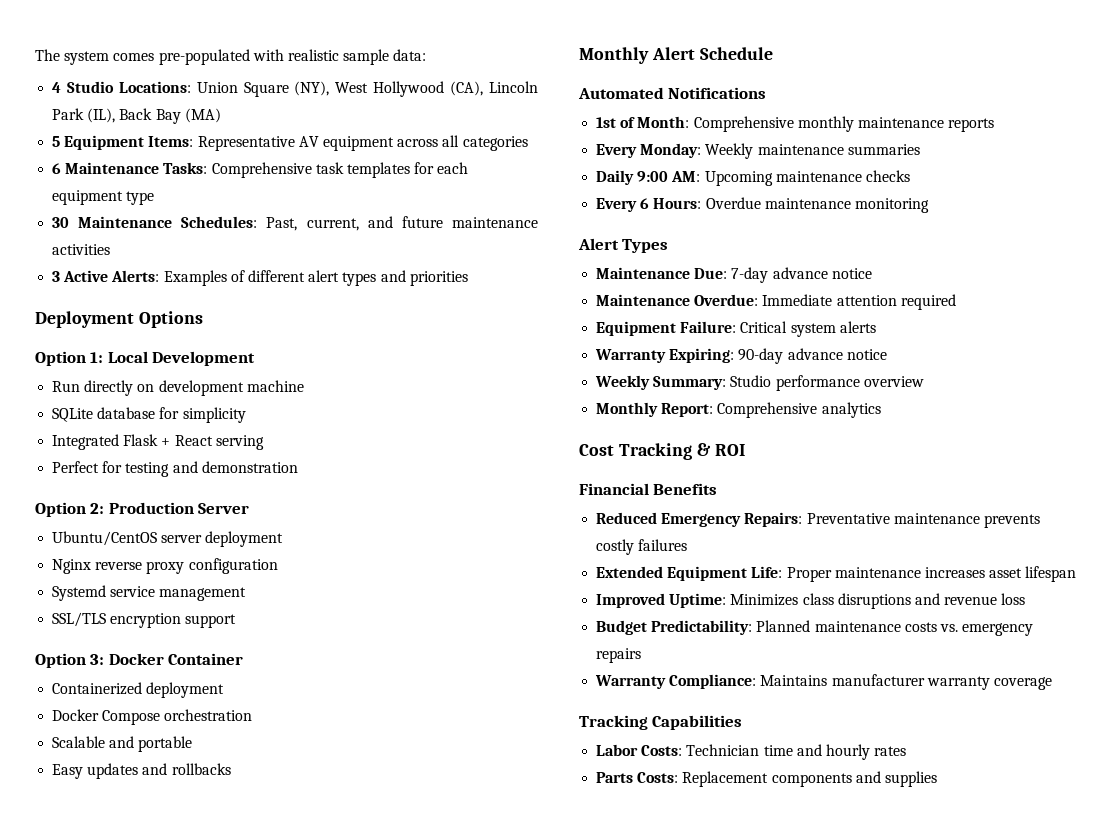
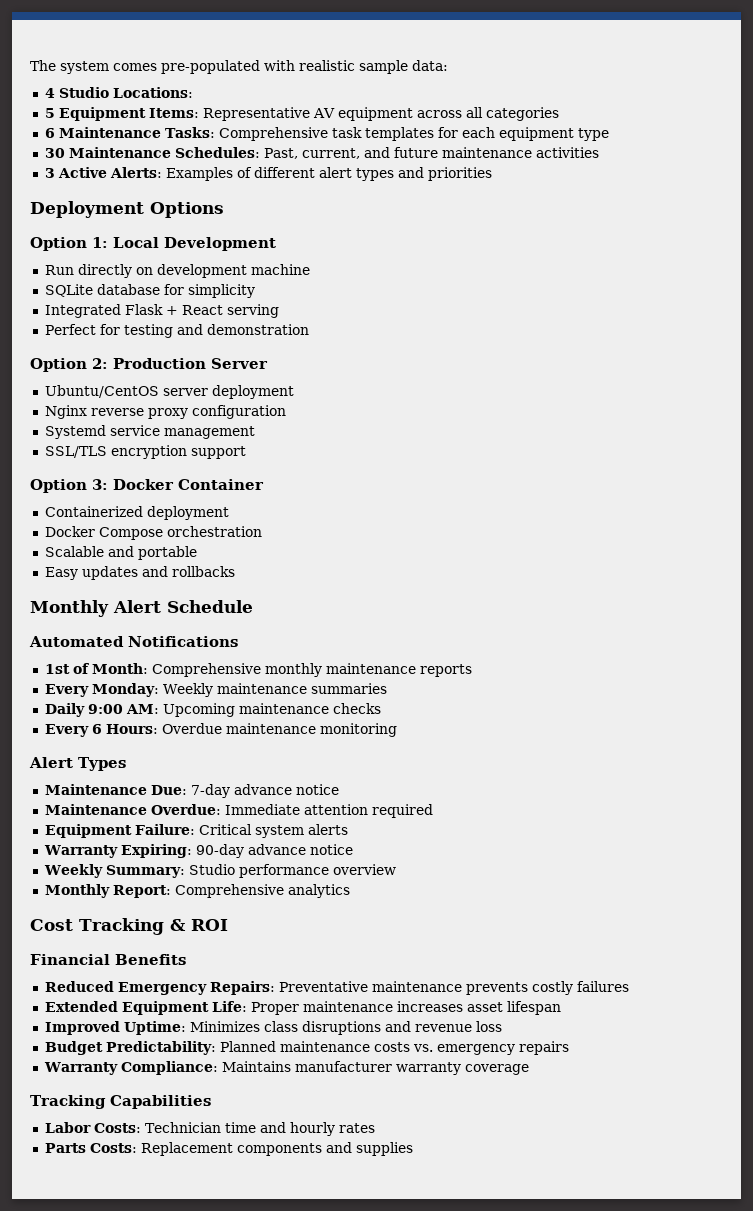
[196,81,538,97] [52,108,221,124] Union Square (NY), West Hollywood (CA), Lincoln Park (IL), Back Bay (MA) -> (193, 92) none

